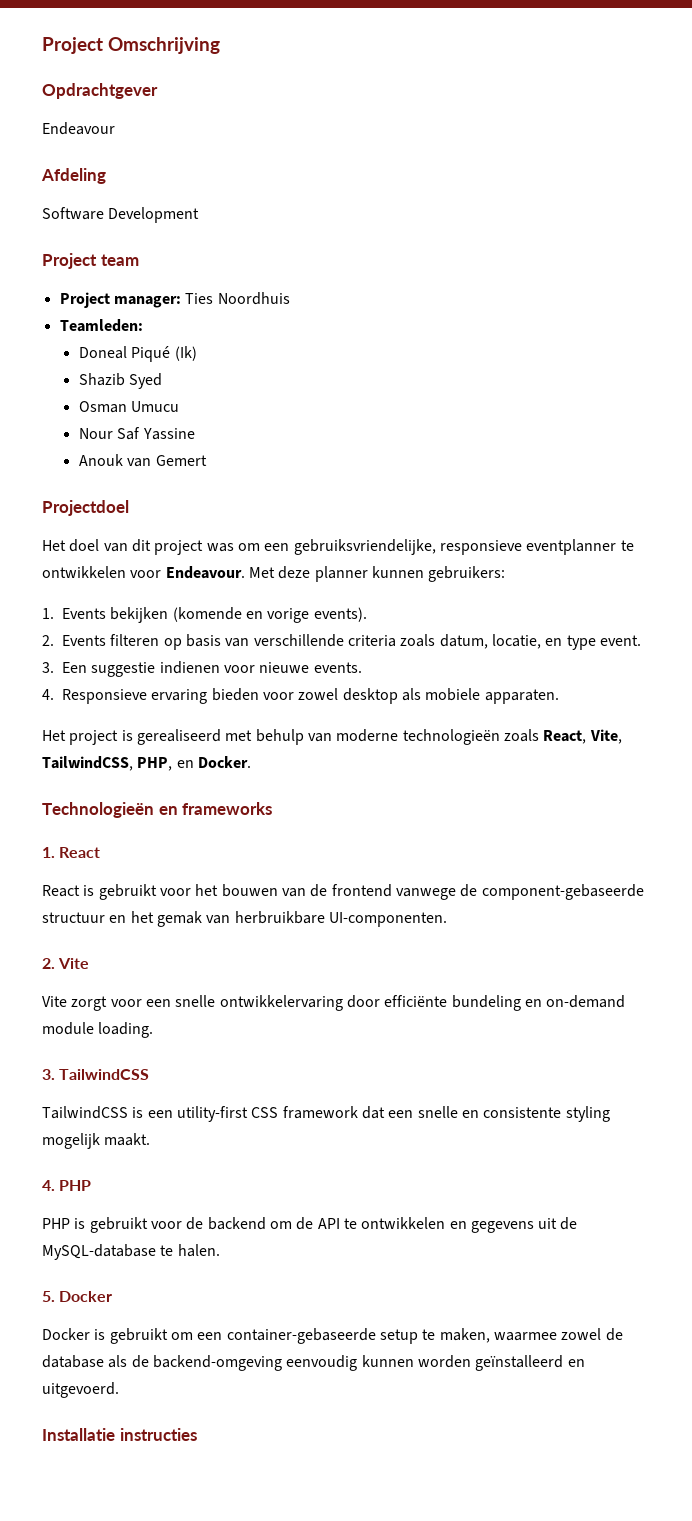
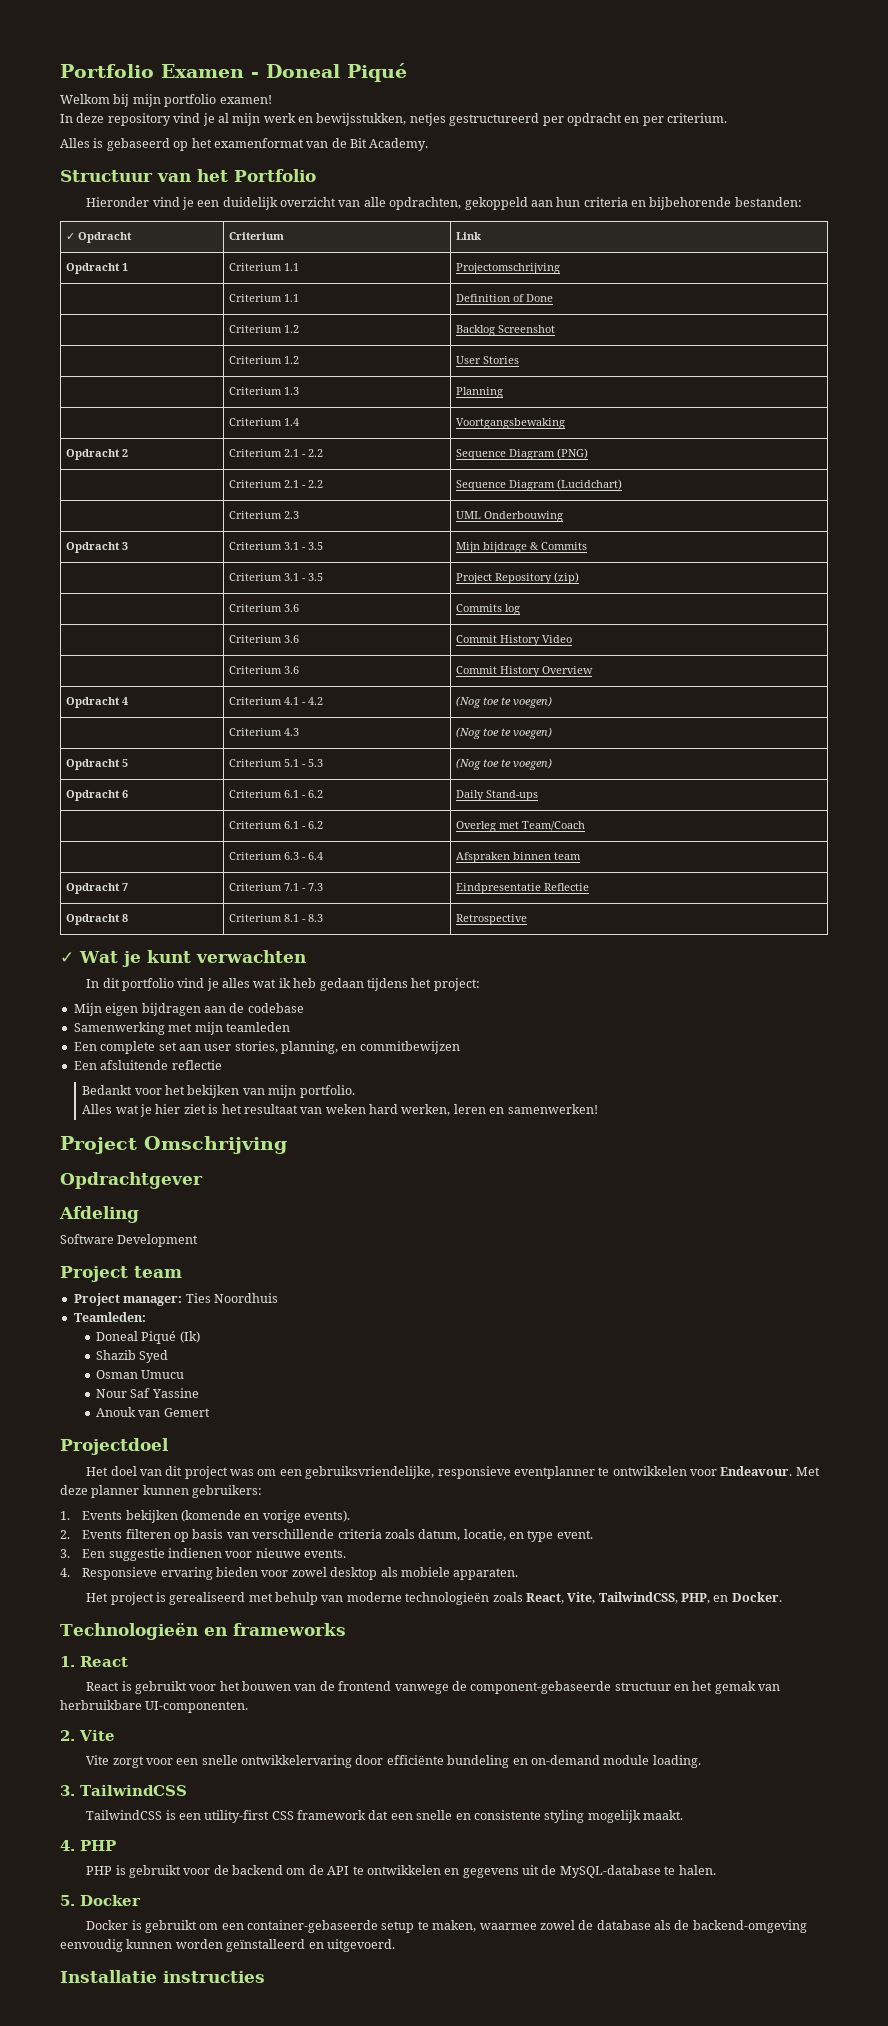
(42, 45) none -> [60,63,407,82] [60,94,272,107] [60,113,727,126] [60,138,429,151] [60,169,316,182] [86,197,802,210] [65,232,132,243] [228,232,284,240] [455,232,481,240] [65,263,128,274] [228,263,299,271] [455,263,560,274] [228,294,299,302] [455,294,553,302] [228,325,299,333] [455,325,555,336] [228,356,299,364] [455,356,519,364] [228,387,299,395] [455,387,503,398] [228,418,299,426] [455,418,565,429] [65,449,128,460] [228,449,323,457] [455,448,588,460] [228,480,323,488] [455,479,622,491] [228,511,299,519] [455,511,563,522] [65,542,128,553] [228,542,323,550] [455,542,587,553] [228,573,323,581] [455,572,579,584] [228,604,299,612] [455,604,520,615] [228,635,299,643] [455,635,572,646] [228,666,299,674] [455,666,593,677] [65,697,128,708] [228,697,323,705] [455,696,552,708] [228,728,299,736] [455,727,552,739] [65,759,128,770] [228,759,323,767] [455,758,552,770] [65,790,128,801] [228,790,323,798] [455,790,538,801] [228,821,323,829] [455,821,585,832] [228,852,323,860] [455,852,581,863] [65,883,128,894] [228,883,323,891] [455,883,589,894] [65,914,128,925] [228,914,323,922] [455,914,527,925] [60,950,306,967] [86,978,480,991] [73,1003,304,1016] [73,1022,290,1035] [73,1041,460,1054] [73,1060,222,1070] [82,1085,355,1098] [82,1104,598,1117] Portfolio Examen - Doneal Piqué // Welkom bij mijn portfolio examen! // In deze repository vind je al mijn werk en bewijsstukken, netjes gestructureerd per opdracht en per criterium. // Alles is gebaseerd op het examenformat van de Bit Academy. // Structuur van het Portfolio // Hieronder vind je een duidelijk overzicht van alle opdrachten, gekoppeld aan hun criteria en bijbehorende bestanden: // ✓ Opdracht | Criterium | Link // Opdracht 1 | Criterium 1.1 | Projectomschrijving // | Criterium 1.1 | Definition of Done // | Criterium 1.2 | Backlog Screenshot // | Criterium 1.2 | User Stories // | Criterium 1.3 | Planning // | Criterium 1.4 | Voortgangsbewaking // Opdracht 2 | Criterium 2.1 - 2.2 | Sequence Diagram (PNG) // | Criterium 2.1 - 2.2 | Sequence Diagram (Lucidchart) // | Criterium 2.3 | UML Onderbouwing // Opdracht 3 | Criterium 3.1 - 3.5 | Mijn bijdrage & Commits // | Criterium 3.1 - 3.5 | Project Repository (zip) // | Criterium 3.6 | Commits log // | Criterium 3.6 | Commit History Video // | Criterium 3.6 | Commit History Overview // Opdracht 4 | Criterium 4.1 - 4.2 | (Nog toe te voegen) // | Criterium 4.3 | (Nog toe te voegen) // Opdracht 5 | Criterium 5.1 - 5.3 | (Nog toe te voegen) // Opdracht 6 | Criterium 6.1 - 6.2 | Daily Stand-ups // | Criterium 6.1 - 6.2 | Overleg met Team/Coach // | Criterium 6.3 - 6.4 | Afspraken binnen team // Opdracht 7 | Criterium 7.1 - 7.3 | Eindpresentatie Reflectie // Opdracht 8 | Criterium 8.1 - 8.3 | Retrospective // ✓ Wat je kunt verwachten // In dit portfolio vind je alles wat ik heb gedaan tijdens het project: // Mijn eigen bijdragen aan de codebase // Samenwerking met mijn teamleden // Een complete set aan user stories, planning, en commitbewijzen // Een afsluitende reflectie // Bedankt voor het bekijken van mijn portfolio. // Alles wat je hier ziet is het resultaat van weken hard werken, leren en samenwerken! //
[42,122,115,135] // Endeavour -> (203, 1180) none

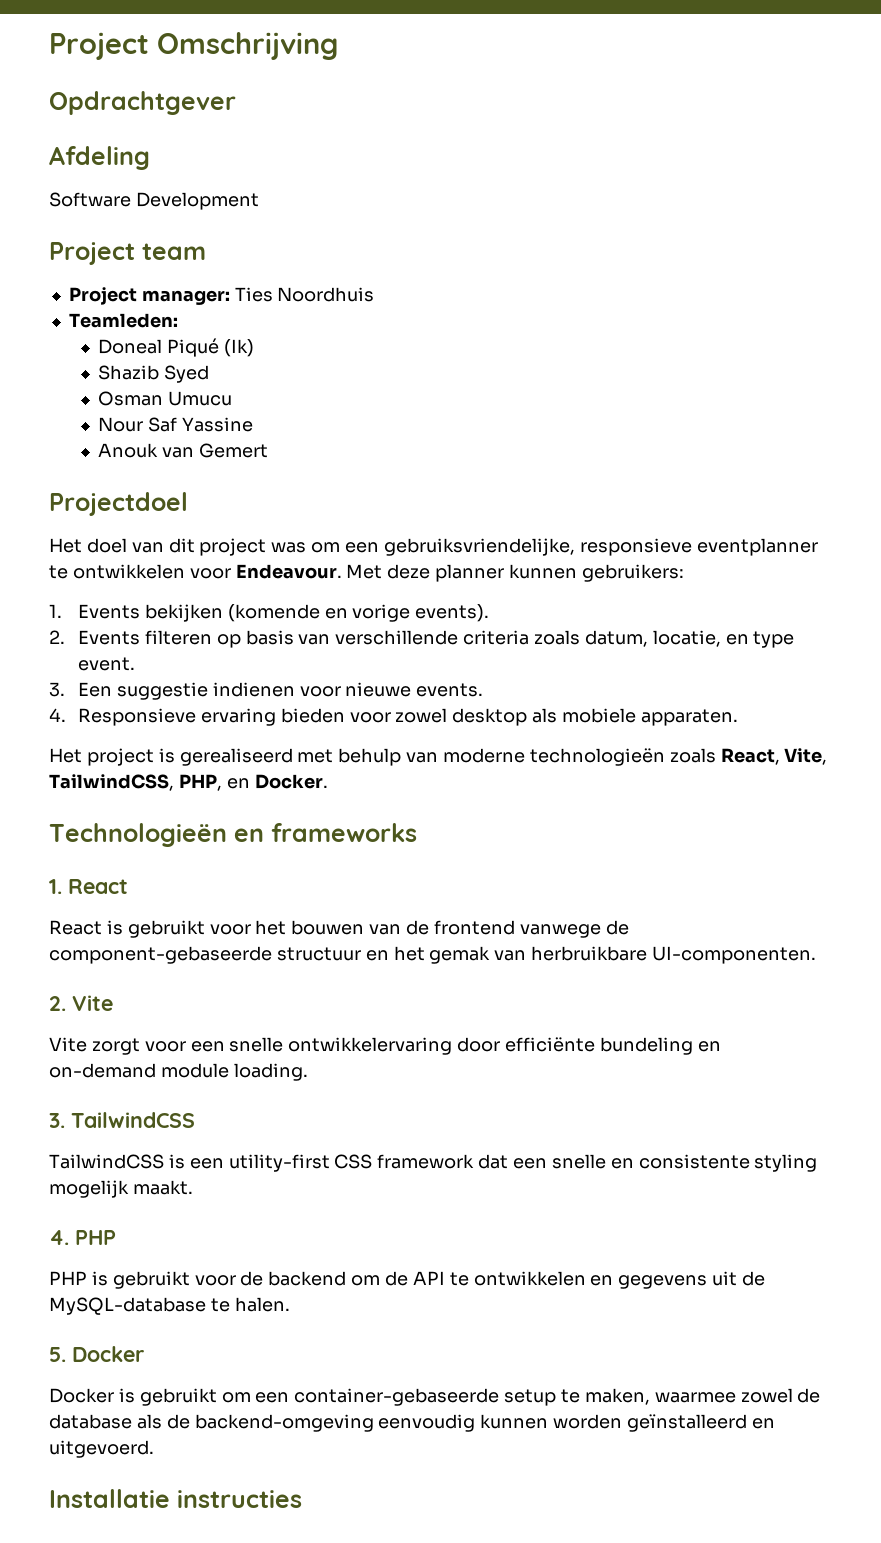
[60,63,407,82] [60,94,272,107] [60,113,727,126] [60,138,429,151] [60,169,316,182] [86,197,802,210] [65,232,132,243] [228,232,284,240] [455,232,481,240] [65,263,128,274] [228,263,299,271] [455,263,560,274] [228,294,299,302] [455,294,553,302] [228,325,299,333] [455,325,555,336] [228,356,299,364] [455,356,519,364] [228,387,299,395] [455,387,503,398] [228,418,299,426] [455,418,565,429] [65,449,128,460] [228,449,323,457] [455,448,588,460] [228,480,323,488] [455,479,622,491] [228,511,299,519] [455,511,563,522] [65,542,128,553] [228,542,323,550] [455,542,587,553] [228,573,323,581] [455,572,579,584] [228,604,299,612] [455,604,520,615] [228,635,299,643] [455,635,572,646] [228,666,299,674] [455,666,593,677] [65,697,128,708] [228,697,323,705] [455,696,552,708] [228,728,299,736] [455,727,552,739] [65,759,128,770] [228,759,323,767] [455,758,552,770] [65,790,128,801] [228,790,323,798] [455,790,538,801] [228,821,323,829] [455,821,585,832] [228,852,323,860] [455,852,581,863] [65,883,128,894] [228,883,323,891] [455,883,589,894] [65,914,128,925] [228,914,323,922] [455,914,527,925] [60,950,306,967] [86,978,480,991] [73,1003,304,1016] [73,1022,290,1035] [73,1041,460,1054] [73,1060,222,1070] [82,1085,355,1098] [82,1104,598,1117] Portfolio Examen - Doneal Piqué // Welkom bij mijn portfolio examen! // In deze repository vind je al mijn werk en bewijsstukken, netjes gestructureerd per opdracht en per criterium. // Alles is gebaseerd op het examenformat van de Bit Academy. // Structuur van het Portfolio // Hieronder vind je een duidelijk overzicht van alle opdrachten, gekoppeld aan hun criteria en bijbehorende bestanden: // ✓ Opdracht | Criterium | Link // Opdracht 1 | Criterium 1.1 | Projectomschrijving // | Criterium 1.1 | Definition of Done // | Criterium 1.2 | Backlog Screenshot // | Criterium 1.2 | User Stories // | Criterium 1.3 | Planning // | Criterium 1.4 | Voortgangsbewaking // Opdracht 2 | Criterium 2.1 - 2.2 | Sequence Diagram (PNG) // | Criterium 2.1 - 2.2 | Sequence Diagram (Lucidchart) // | Criterium 2.3 | UML Onderbouwing // Opdracht 3 | Criterium 3.1 - 3.5 | Mijn bijdrage & Commits // | Criterium 3.1 - 3.5 | Project Repository (zip) // | Criterium 3.6 | Commits log // | Criterium 3.6 | Commit History Video // | Criterium 3.6 | Commit History Overview // Opdracht 4 | Criterium 4.1 - 4.2 | (Nog toe te voegen) // | Criterium 4.3 | (Nog toe te voegen) // Opdracht 5 | Criterium 5.1 - 5.3 | (Nog toe te voegen) // Opdracht 6 | Criterium 6.1 - 6.2 | Daily Stand-ups // | Criterium 6.1 - 6.2 | Overleg met Team/Coach // | Criterium 6.3 - 6.4 | Afspraken binnen team // Opdracht 7 | Criterium 7.1 - 7.3 | Eindpresentatie Reflectie // Opdracht 8 | Criterium 8.1 - 8.3 | Retrospective // ✓ Wat je kunt verwachten // In dit portfolio vind je alles wat ik heb gedaan tijdens het project: // Mijn eigen bijdragen aan de codebase // Samenwerking met mijn teamleden // Een complete set aan user stories, planning, en commitbewijzen // Een afsluitende reflectie // Bedankt voor het bekijken van mijn portfolio. // Alles wat je hier ziet is het resultaat van weken hard werken, leren en samenwerken! // -> (49, 46) none

